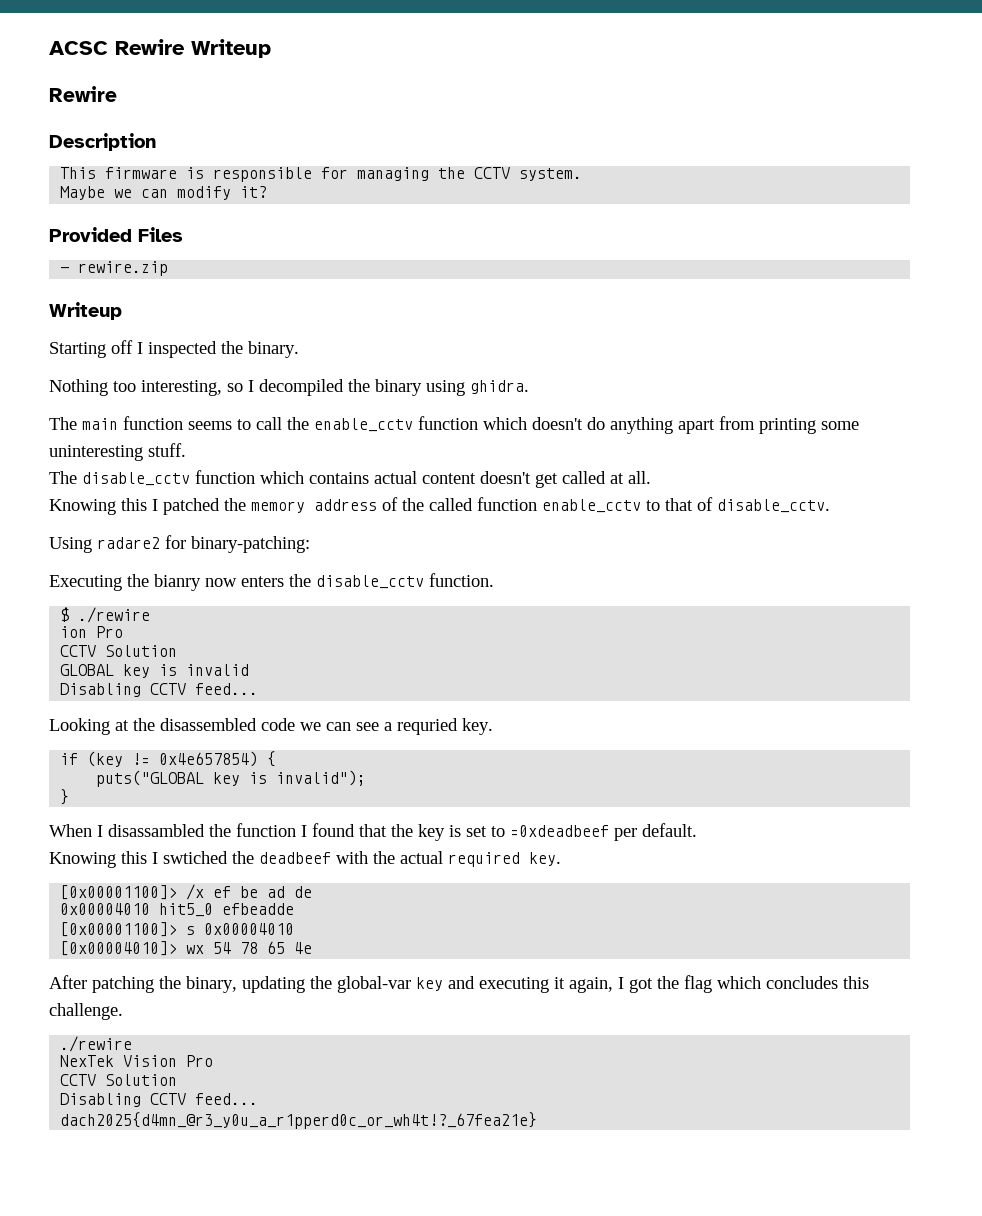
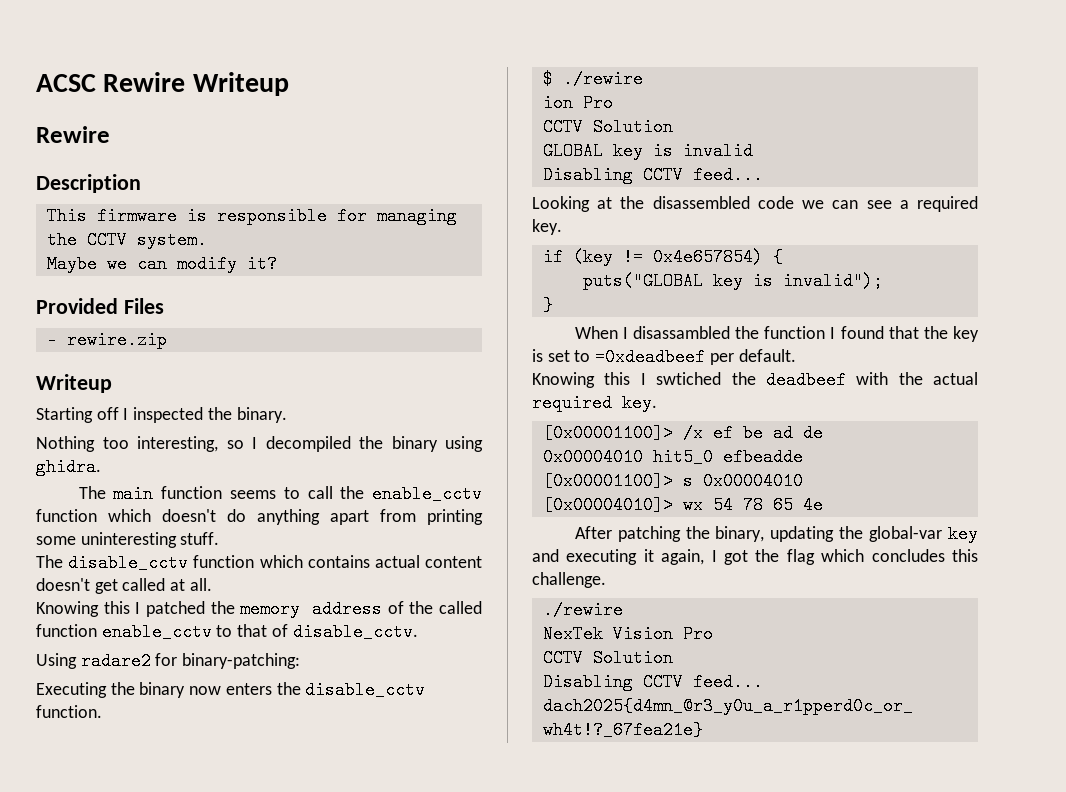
[154,574,201,591] bianry -> [139,682,186,698] binary
[397,718,458,735] requried -> [917,196,978,212] required

